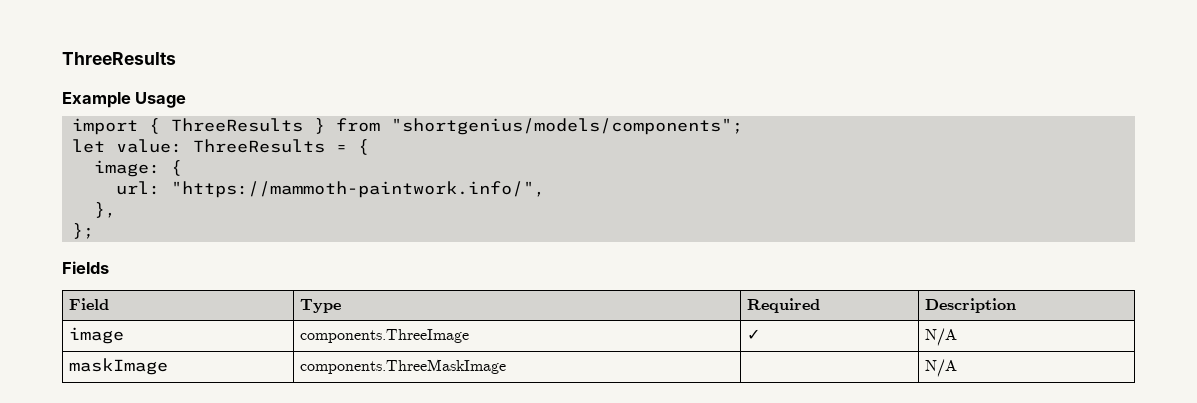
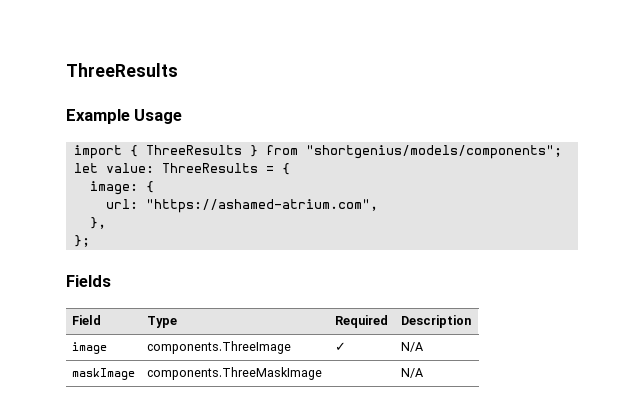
[170,181,545,198] "https://mammoth-paintwork.info/", -> [146,199,379,213] "https://ashamed-atrium.com",

